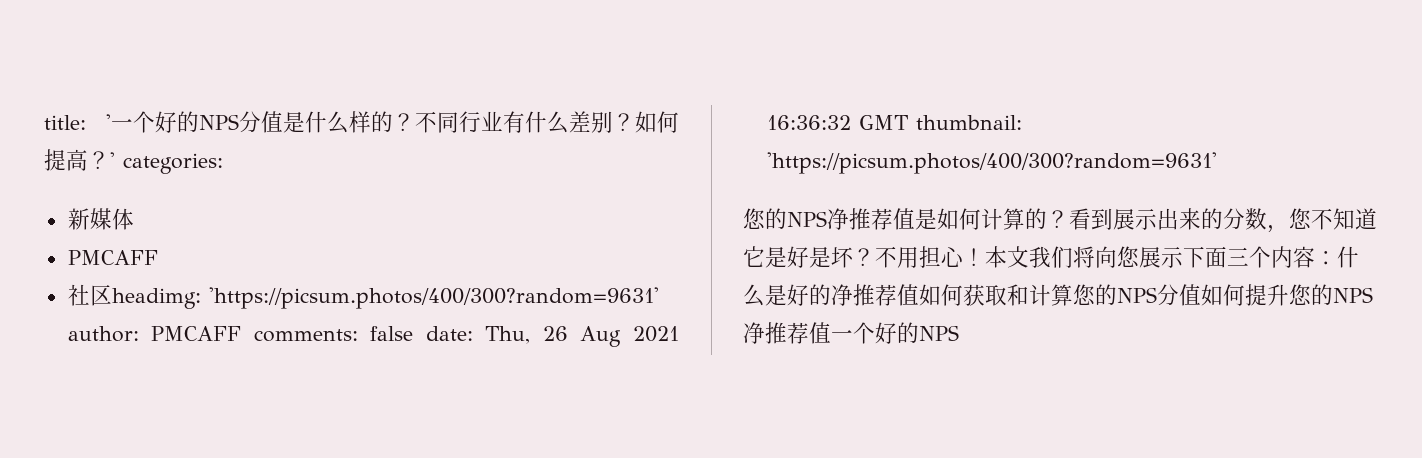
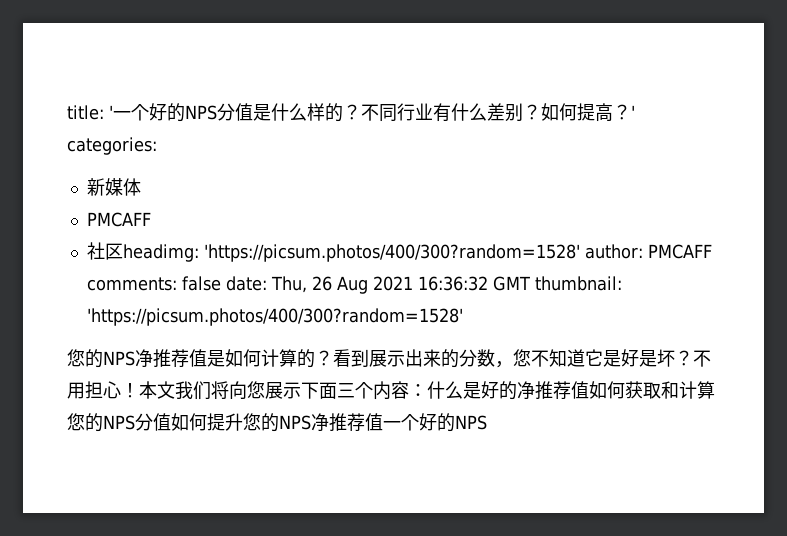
[208,287,659,309] 'https://picsum.photos/400/300?random=9631' -> [203,244,580,262] 'https://picsum.photos/400/300?random=1528'
[766,152,1217,174] 'https://picsum.photos/400/300?random=9631' -> [86,308,463,326] 'https://picsum.photos/400/300?random=1528'

